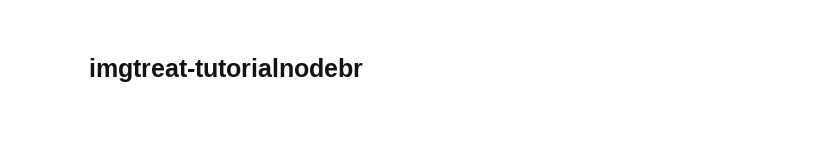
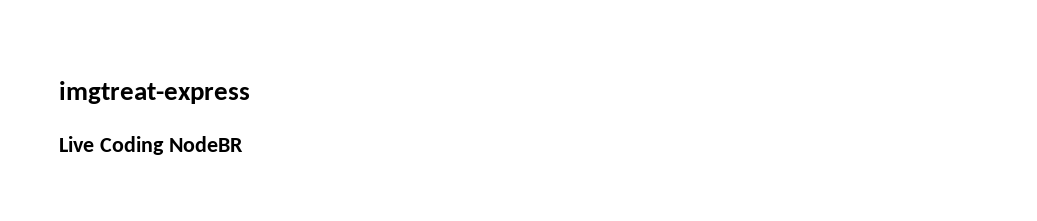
[89,58,363,82] imgtreat-tutorialnodebr -> [59,81,250,104] [59,136,243,155] imgtreat-express // Live Coding NodeBR

